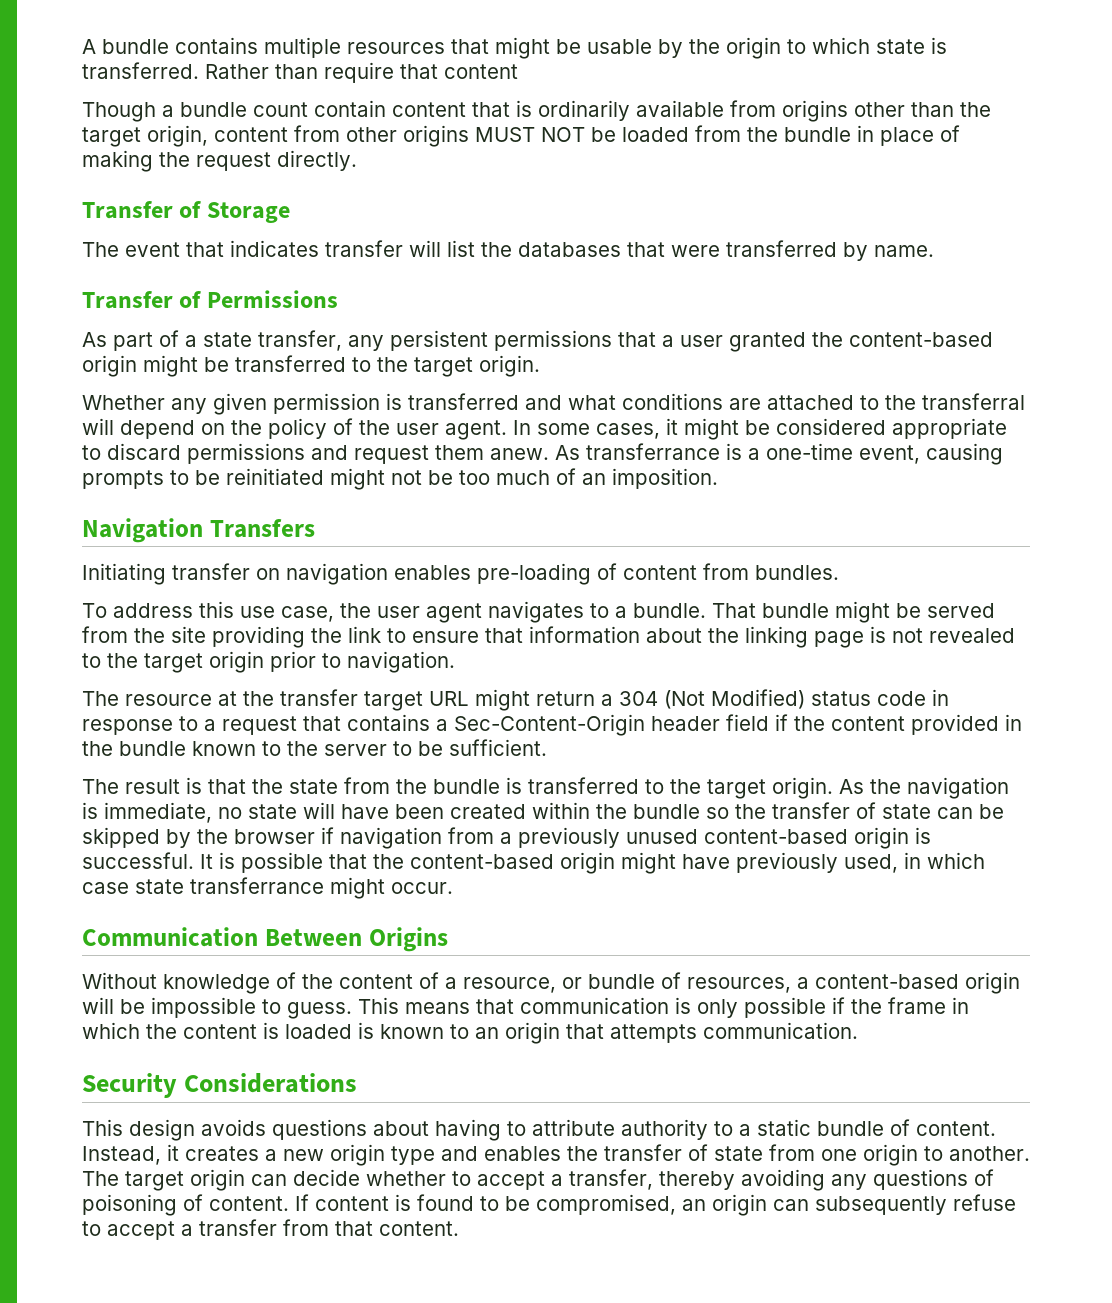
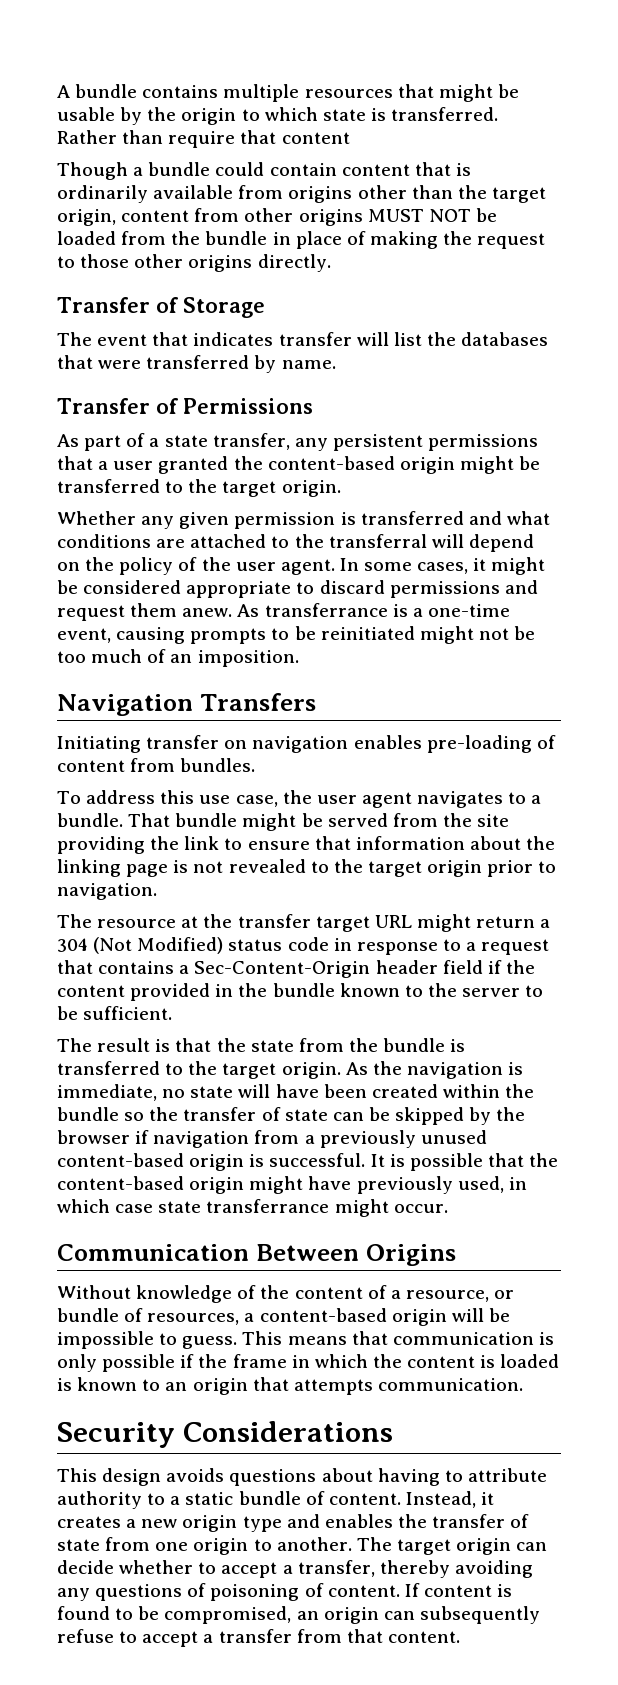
[253,102,308,117] count -> [215,162,265,176] could
(271, 161) none -> [57,254,253,272] to those other origins

